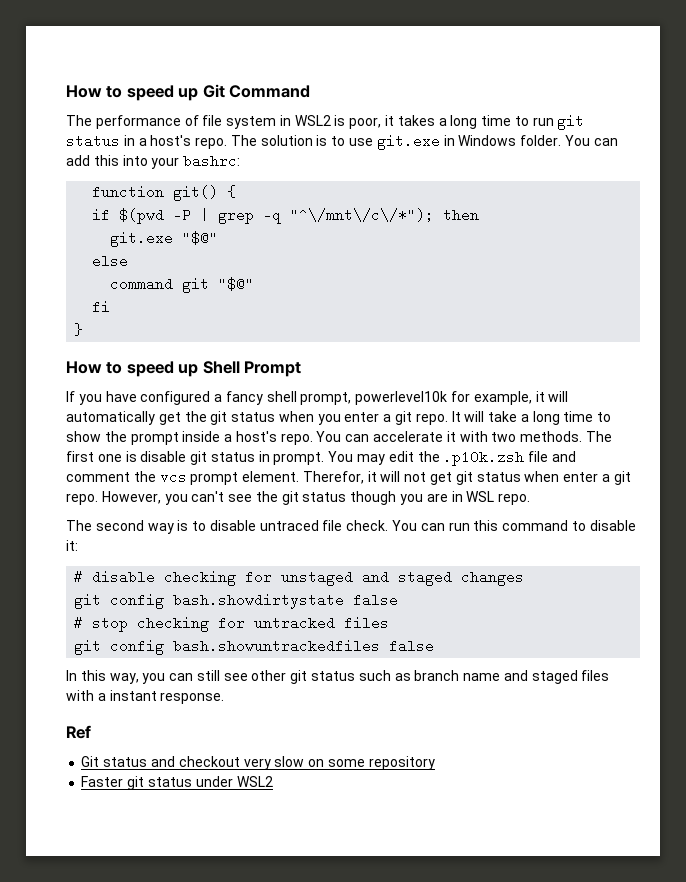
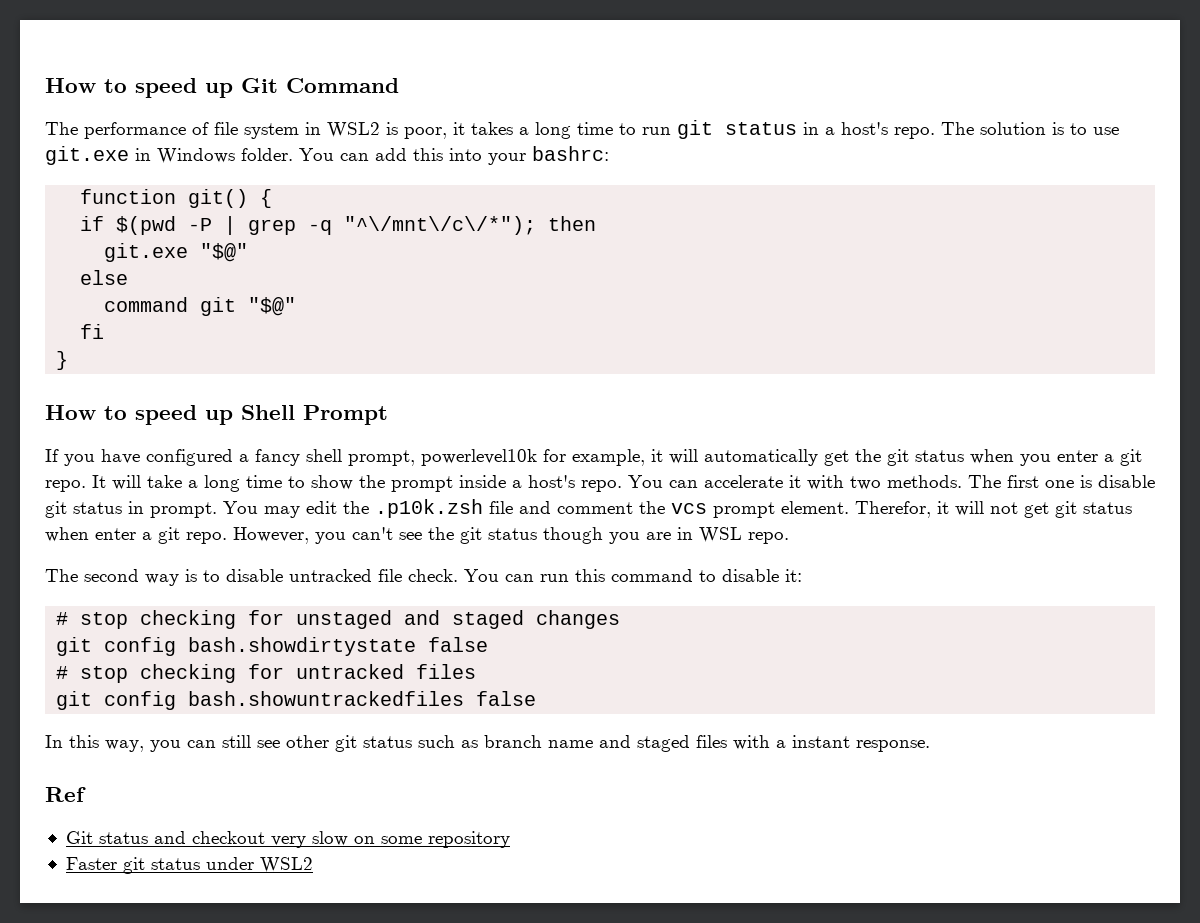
[259,520,319,531] untraced -> [289,569,372,582] untracked
[92,570,156,584] disable -> [80,612,129,629] stop

